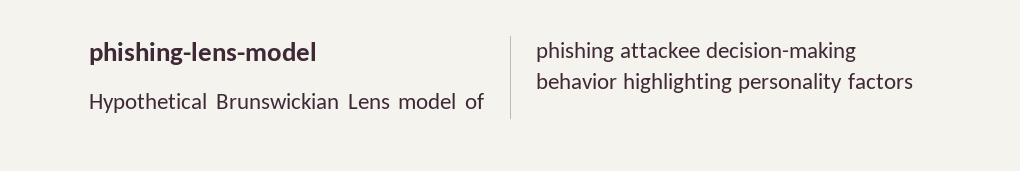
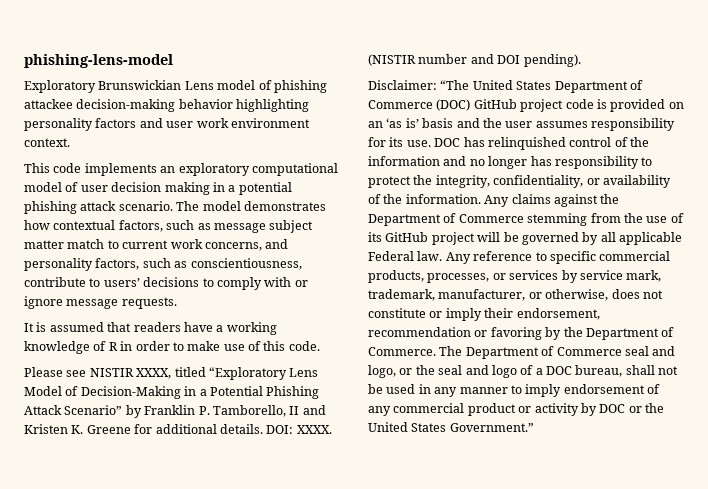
[89,93,207,113] Hypothetical -> [24,80,96,93] Exploratory
(913, 81) none -> [139,118,310,128] [24,138,70,147] [24,163,338,176] [24,182,292,195] [24,201,326,214] [24,220,314,233] [24,239,289,251] [24,258,302,271] [24,277,308,290] [24,296,177,309] [24,322,277,335] [24,341,320,354] [24,367,319,380] [24,386,320,399] [24,405,326,418] [24,424,332,434] [368,54,581,67] [368,80,643,93] [368,99,684,112] [368,118,675,131] [368,137,649,150] [368,156,653,169] [368,175,671,188] [368,194,620,207] [368,213,684,226] [368,232,682,245] [368,251,671,264] [368,270,662,283] [368,289,663,301] [368,308,600,321] [368,327,675,340] [368,346,676,359] [368,365,679,378] [368,384,660,397] [368,403,664,416] [368,422,534,432] and user work environment context. // This code implements an exploratory computational model of user decision making in a potential phishing attack scenario. The model demonstrates how contextual factors, such as message subject matter match to current work concerns, and personality factors, such as conscientiousness, contribute to users’ decisions to comply with or ignore message requests. // It is assumed that readers have a working knowledge of R in order to make use of this code. // Please see NISTIR XXXX, titled “Exploratory Lens Model of Decision-Making in a Potential Phishing Attack Scenario” by Franklin P. Tamborello, II and Kristen K. Greene for additional details. DOI: XXXX. (NISTIR number and DOI pending). // Disclaimer: “The United States Department of Commerce (DOC) GitHub project code is provided on an ‘as is’ basis and the user assumes responsibility for its use. DOC has relinquished control of the information and no longer has responsibility to protect the integrity, confidentiality, or availability of the information. Any claims against the Department of Commerce stemming from the use of its GitHub project will be governed by all applicable Federal law. Any reference to specific commercial products, processes, or services by service mark, trademark, manufacturer, or otherwise, does not constitute or imply their endorsement, recommendation or favoring by the Department of Commerce. The Department of Commerce seal and logo, or the seal and logo of a DOC bureau, shall not be used in any manner to imply endorsement of any commercial product or activity by DOC or the United States Government.”

